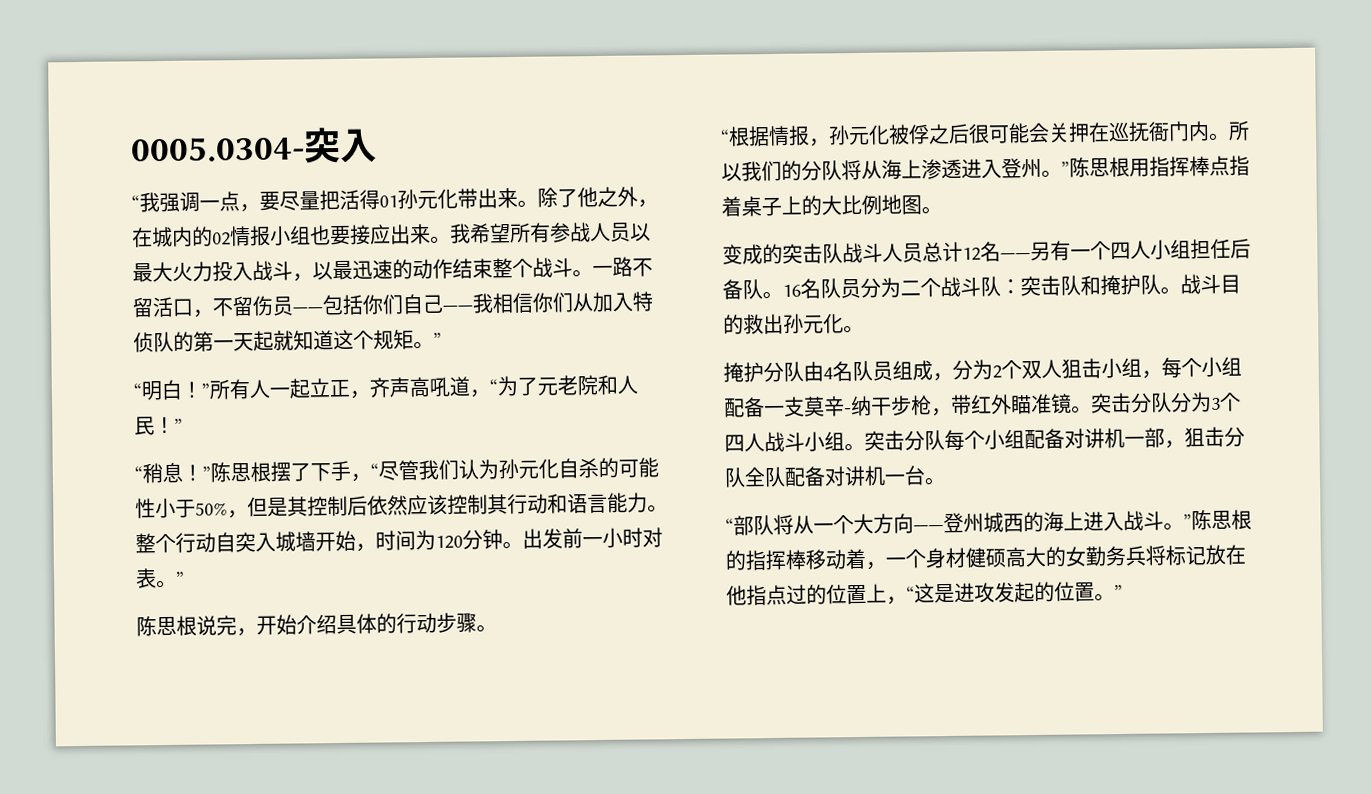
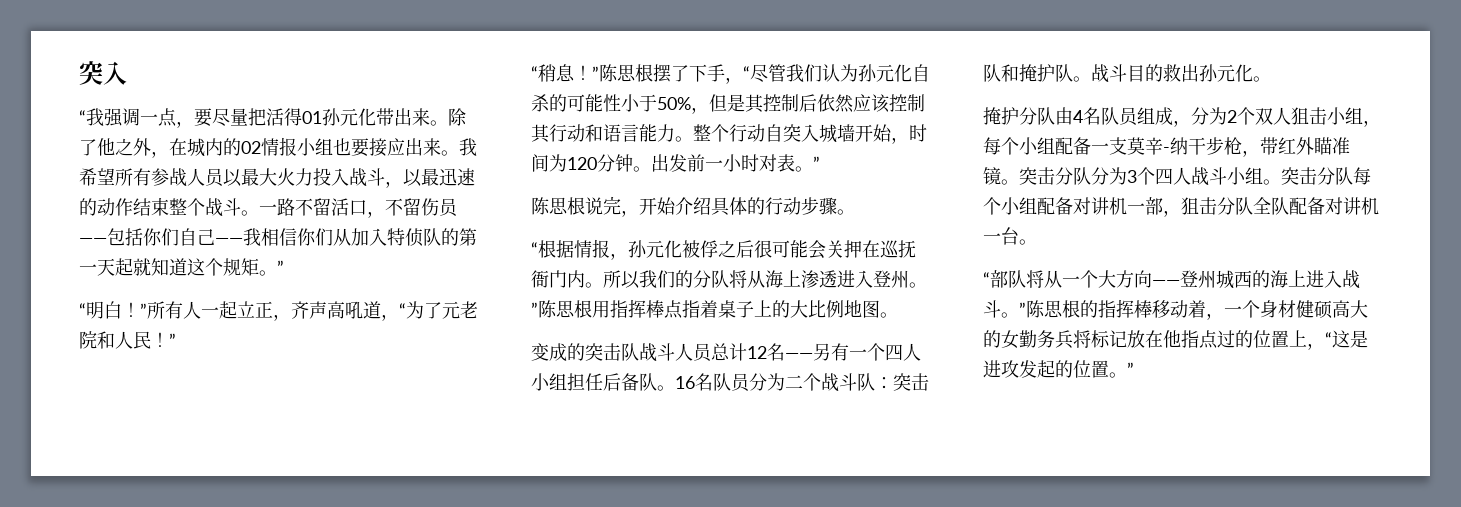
[130,136,305,163] 0005.0304- -> (79, 73) none

